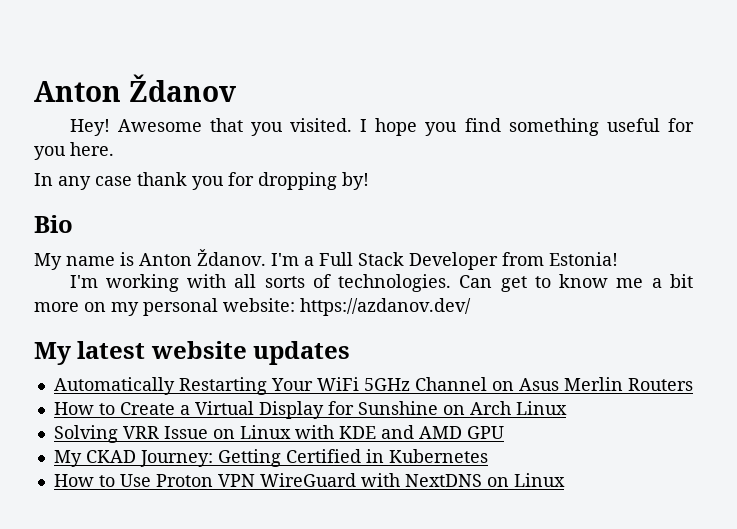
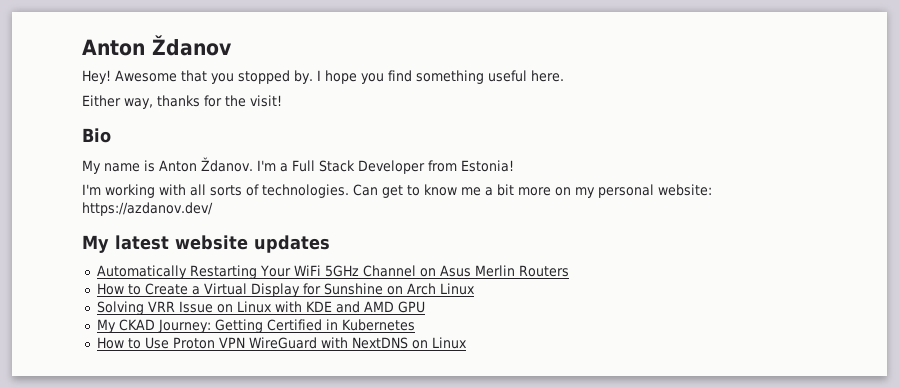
[290,118,353,132] visited. -> [238,70,313,84] stopped by.
[668,118,694,132] [34,146,66,160] for you -> (527, 76) none
[34,172,369,190] In any case thank you for dropping by! -> [82,95,282,109] Either way, thanks for the visit!

